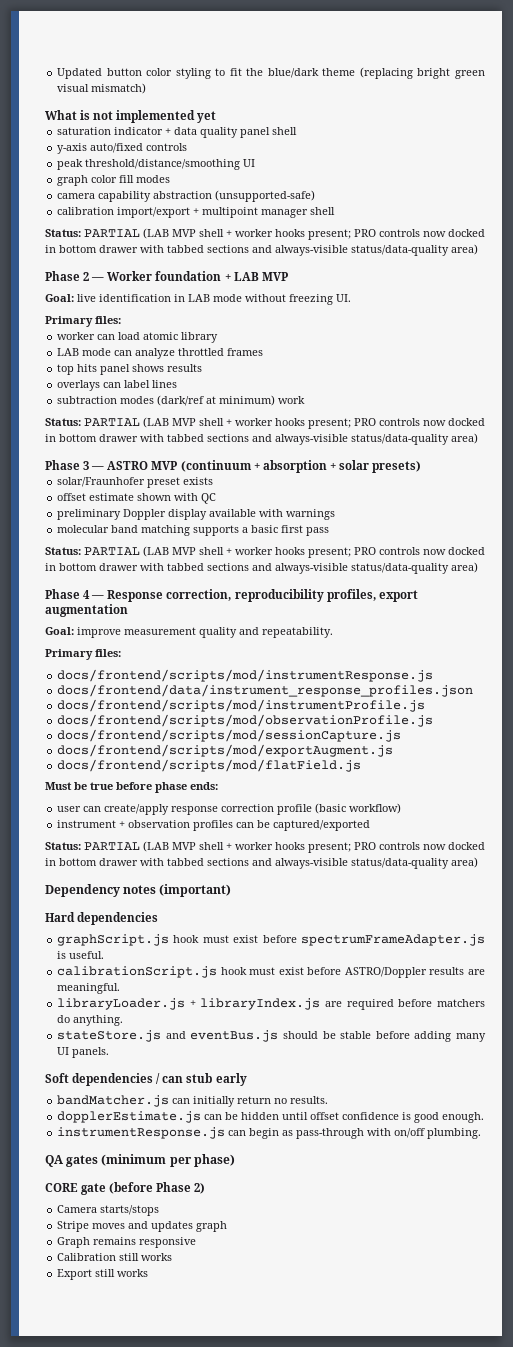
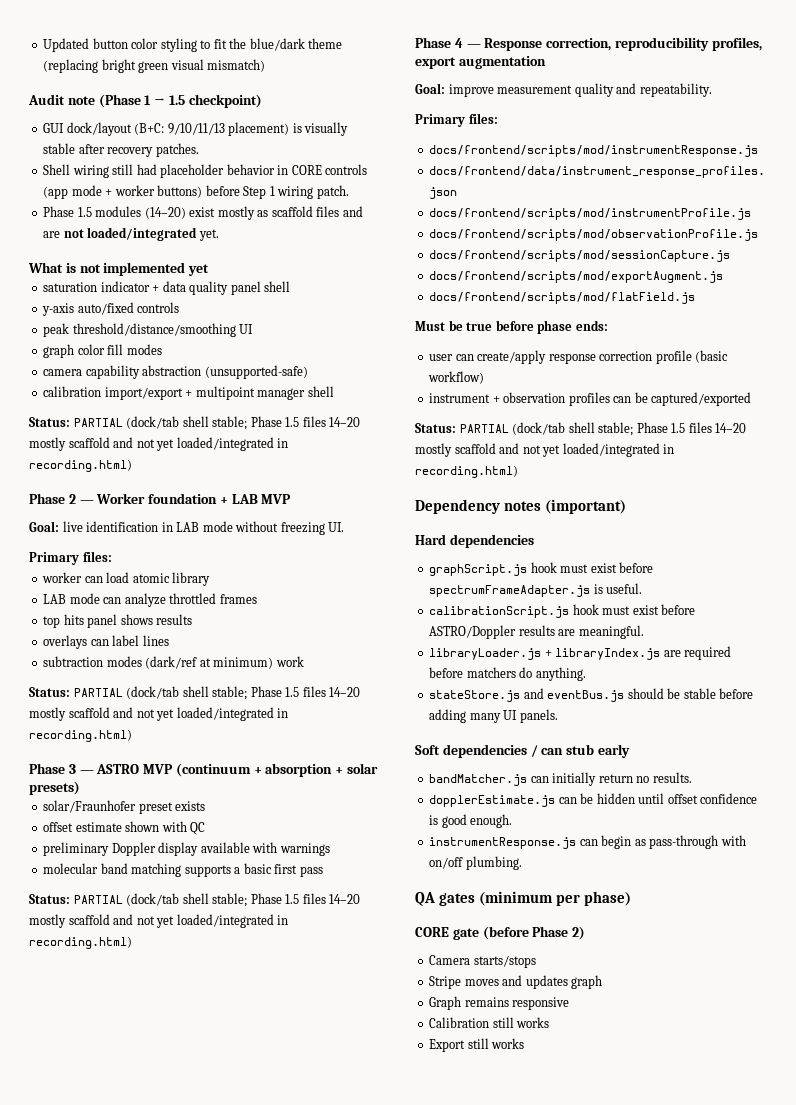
(147, 88) none -> [28,94,262,108] [43,122,349,136] [43,143,199,157] [43,164,368,178] [43,185,349,199] [43,206,363,220] [43,227,219,241] // Audit note (Phase 1 → 1.5 checkpoint) // GUI dock/layout (B+C: 9/10/11/13 placement) is visually stable after recovery patches. // Shell wiring still had placeholder behavior in CORE controls (app mode + worker buttons) before Step 1 wiring patch. // Phase 1.5 modules (14–20) exist mostly as scaffold files and are not loaded/integrated yet.
[143,228,485,240] [45,244,478,256] (LAB MVP shell + worker hooks present; PRO controls now docked in bottom drawer with tabbed sections and always-visible status/data-quality area) -> [126,416,361,430] [29,437,289,451] [29,459,132,472] (dock/tab shell stable; Phase 1.5 files 14–20 mostly scaffold and not yet loaded/integrated in recording.html)
[143,417,485,429] [45,433,478,445] (LAB MVP shell + worker hooks present; PRO controls now docked in bottom drawer with tabbed sections and always-visible status/data-quality area) -> [126,686,361,700] [29,707,289,721] [29,729,132,742] (dock/tab shell stable; Phase 1.5 files 14–20 mostly scaffold and not yet loaded/integrated in recording.html)
[143,546,485,558] [45,562,478,574] (LAB MVP shell + worker hooks present; PRO controls now docked in bottom drawer with tabbed sections and always-visible status/data-quality area) -> [126,893,361,907] [29,914,289,928] [29,936,132,949] (dock/tab shell stable; Phase 1.5 files 14–20 mostly scaffold and not yet loaded/integrated in recording.html)
[143,841,485,853] [45,857,478,869] (LAB MVP shell + worker hooks present; PRO controls now docked in bottom drawer with tabbed sections and always-visible status/data-quality area) -> [512,422,747,436] [415,443,675,457] [415,465,518,478] (dock/tab shell stable; Phase 1.5 files 14–20 mostly scaffold and not yet loaded/integrated in recording.html)

